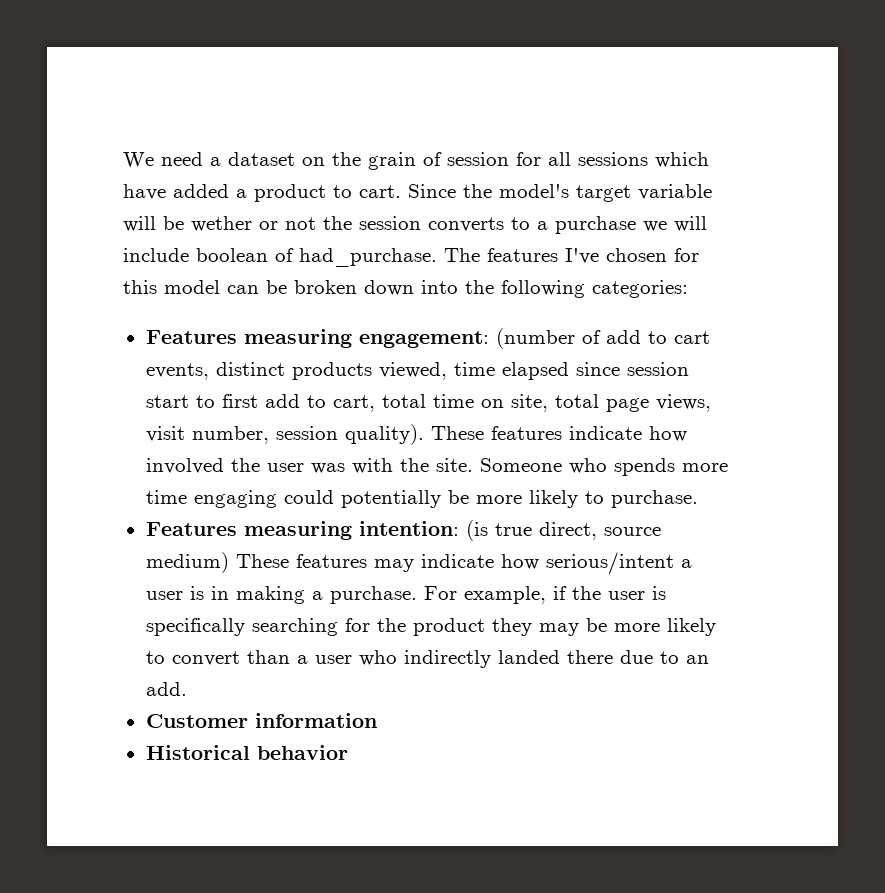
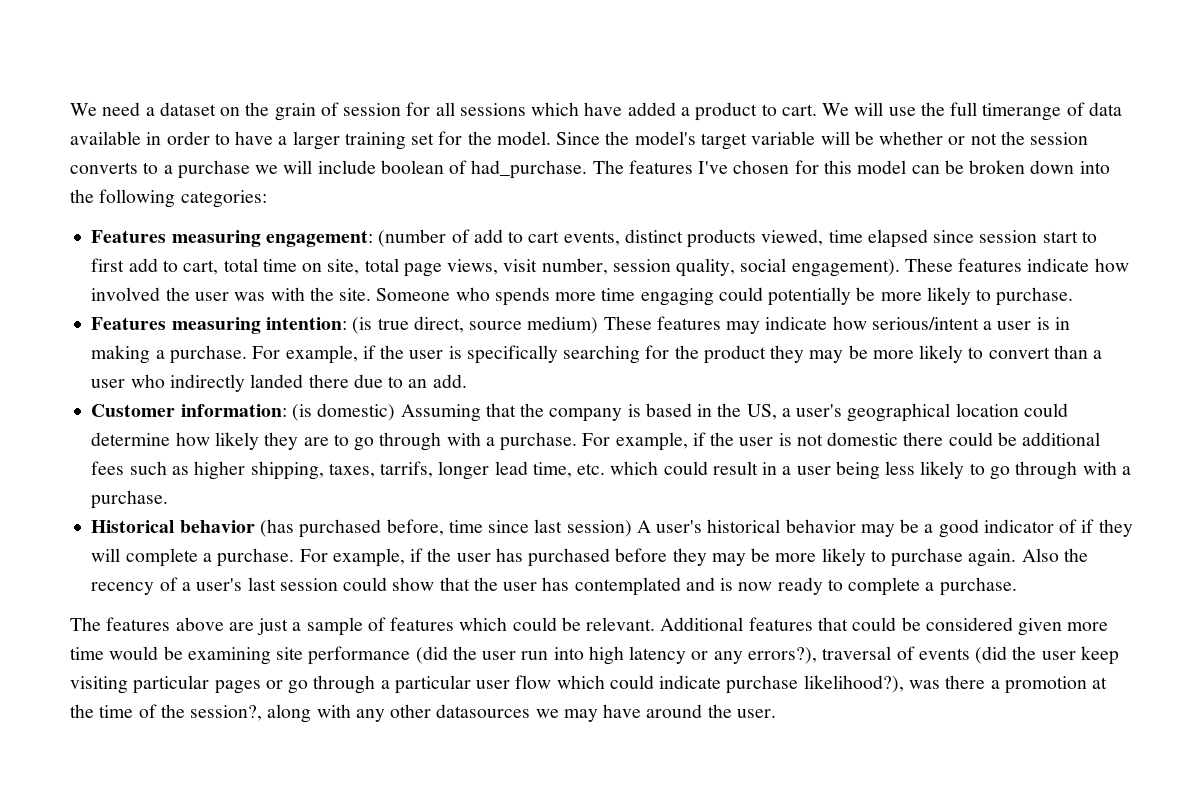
(401, 191) none -> [822,102,1122,121] [70,131,551,150] We will use the full timerange of data available in order to have a larger training set for the model.
[191,216,252,232] wether -> [879,131,944,145] whether
[344,424,424,445] quality). -> [676,258,900,277] quality, social engagement).
[254,713,377,728] [145,745,348,760] information // Historical behavior -> [180,403,1068,422] [91,432,1101,451] [91,461,1131,480] [91,490,169,509] [91,519,1133,538] [91,548,1089,567] [91,577,1017,596] [70,617,1109,636] [70,646,1119,665] [70,675,1108,694] [70,704,776,723] information: (is domestic) Assuming that the company is based in the US, a user's geographical location could determine how likely they are to go through with a purchase. For example, if the user is not domestic there could be additional fees such as higher shipping, taxes, tarrifs, longer lead time, etc. which could result in a user being less likely to go through with a purchase. // Historical behavior (has purchased before, time since last session) A user's historical behavior may be a good indicator of if they will complete a purchase. For example, if the user has purchased before they may be more likely to purchase again. Also the recency of a user's last session could show that the user has contemplated and is now ready to complete a purchase. // The features above are just a sample of features which could be relevant. Additional features that could be considered given more time would be examining site performance (did the user run into high latency or any errors?), traversal of events (did the user keep visiting particular pages or go through a particular user flow which could indicate purchase likelihood?), was there a promotion at the time of the session?, along with any other datasources we may have around the user.

